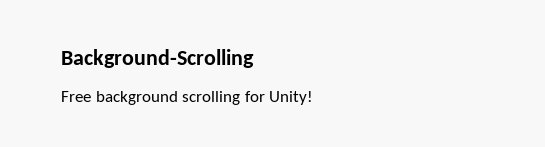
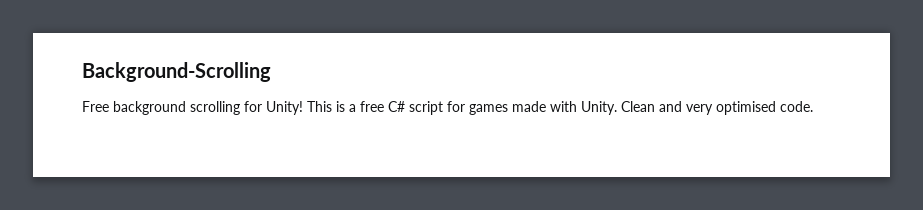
(314, 98) none -> [307,101,813,115] This is a free C# script for games made with Unity. Clean and very optimised code.

